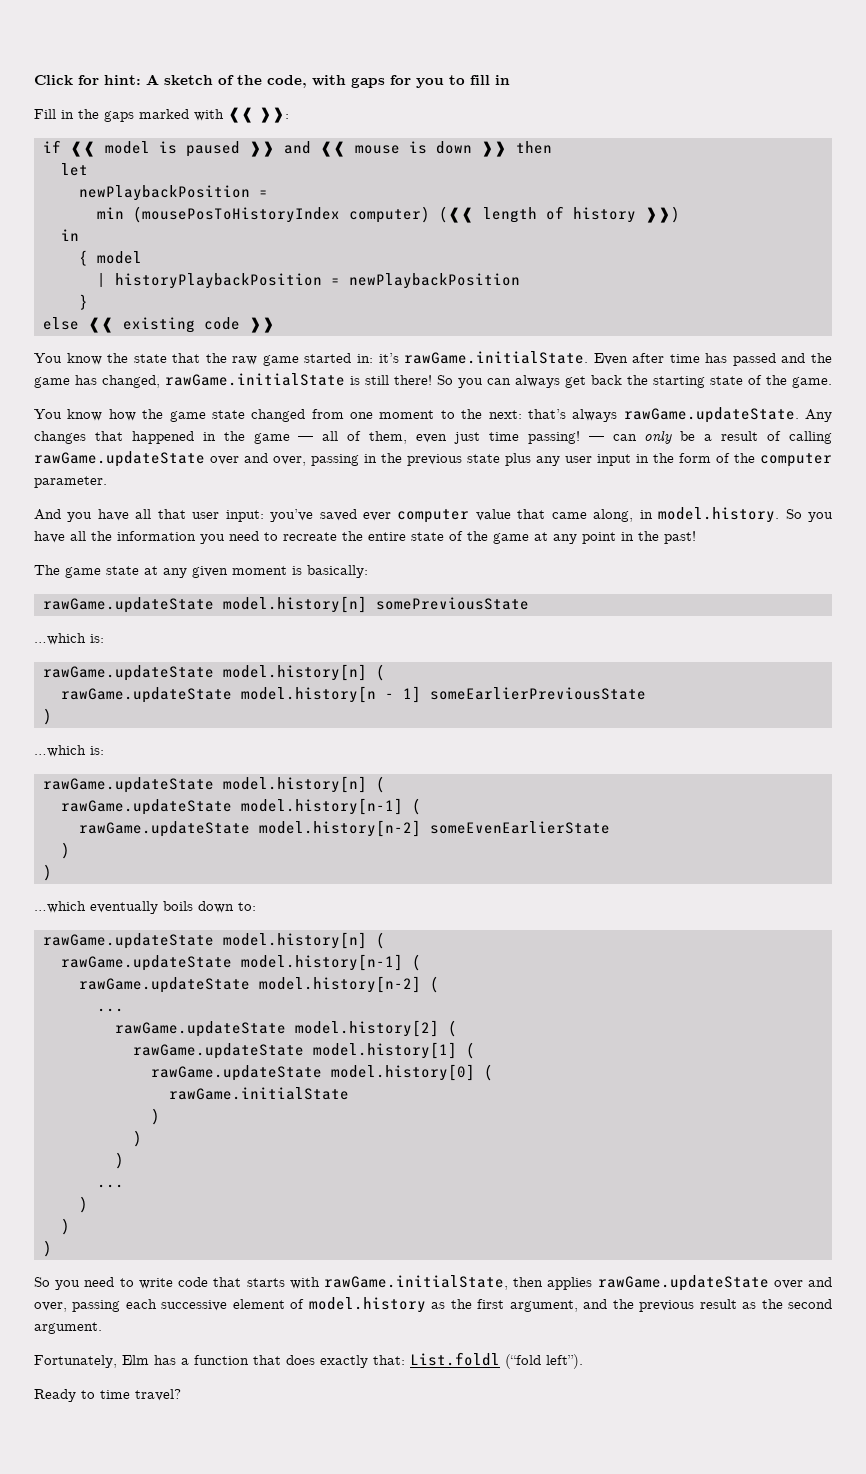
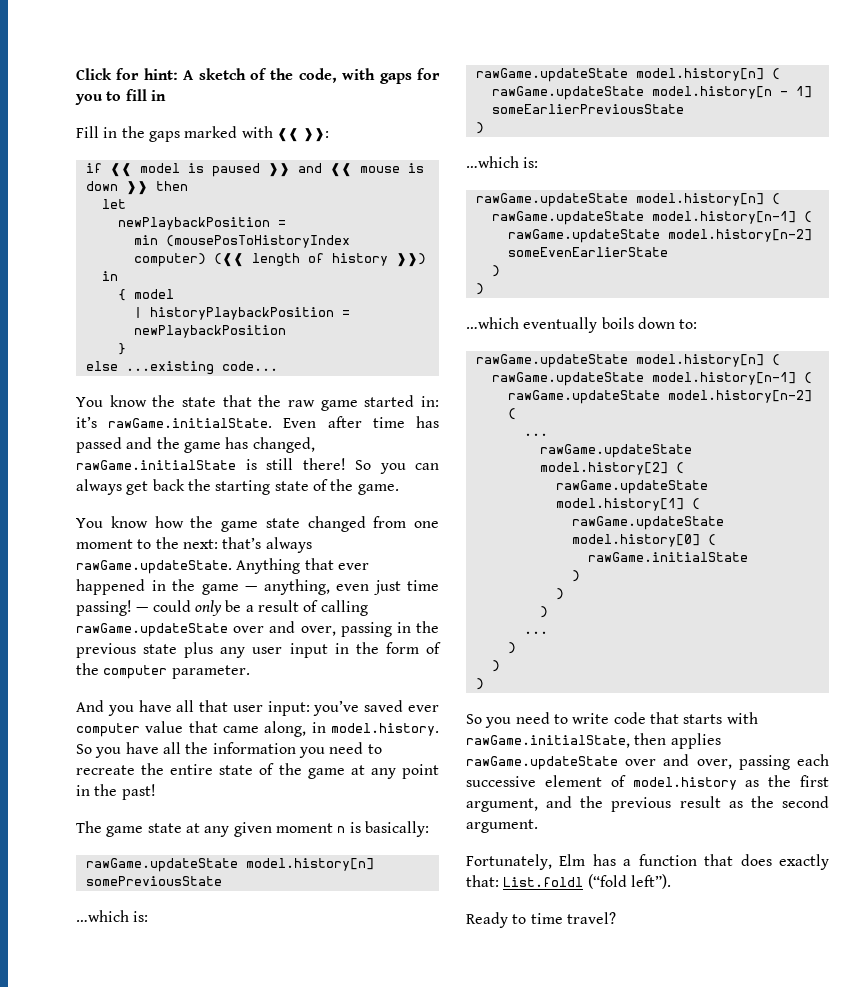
[88,317,275,333] ❰❰ existing code ❱❱ -> [125,361,278,375] ...existing code...
[805,409,832,422] [34,431,123,444] Any changes that -> [236,558,369,574] Anything that ever
[322,431,408,444] all of them, -> [263,579,330,595] anything,
[612,434,637,441] can -> [152,600,191,612] could
(287, 570) none -> [337,826,346,833] n

